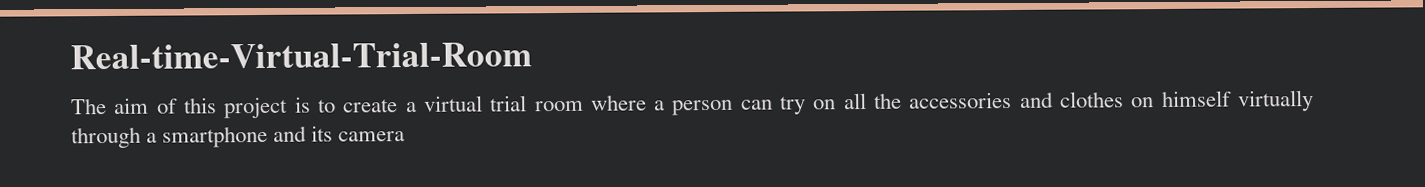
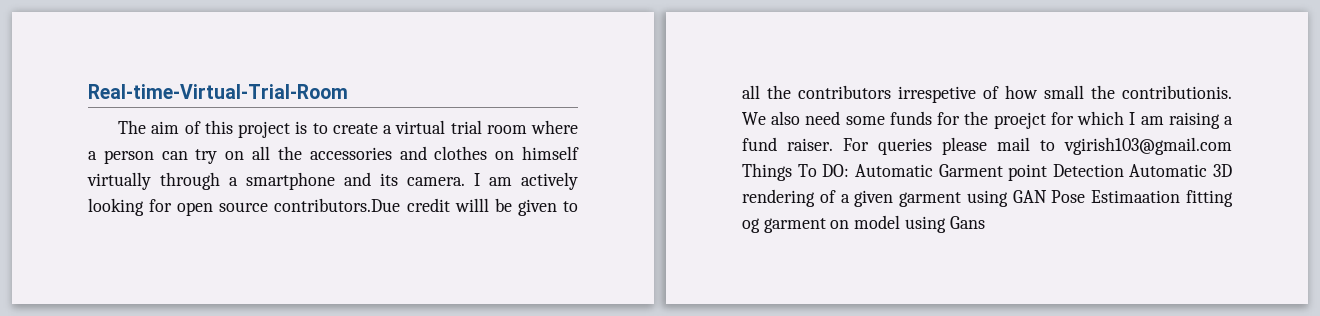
[338,131,406,142] camera -> [407,172,578,190] [88,198,578,216] [742,85,1232,103] [742,111,1233,129] [742,137,1232,155] [742,163,1232,181] [742,189,1233,207] [742,215,985,233] camera. I am actively looking for open source contributors.Due credit willl be given to all the contributors irrespetive of how small the contributionis. We also need some funds for the proejct for which I am raising a fund raiser. For queries please mail to vgirish103@gmail.com Things To DO: Automatic Garment point Detection Automatic 3D rendering of a given garment using GAN Pose Estimaation fitting og garment on model using Gans

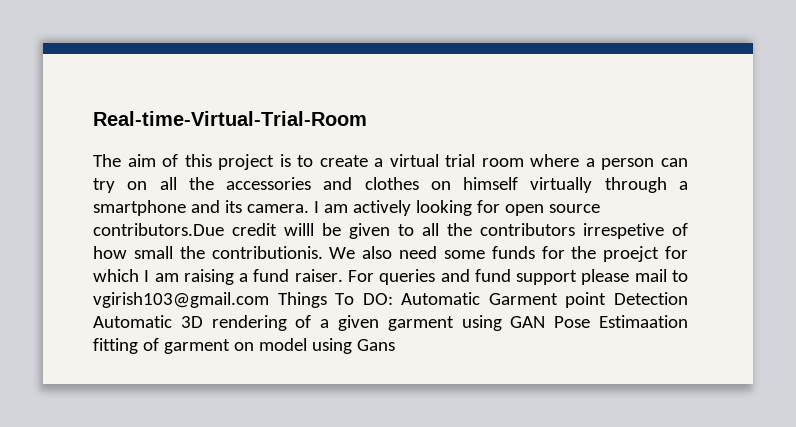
(932, 146) none -> [440,269,578,285] and fund support
[742,218,760,233] og -> [142,338,159,351] of

